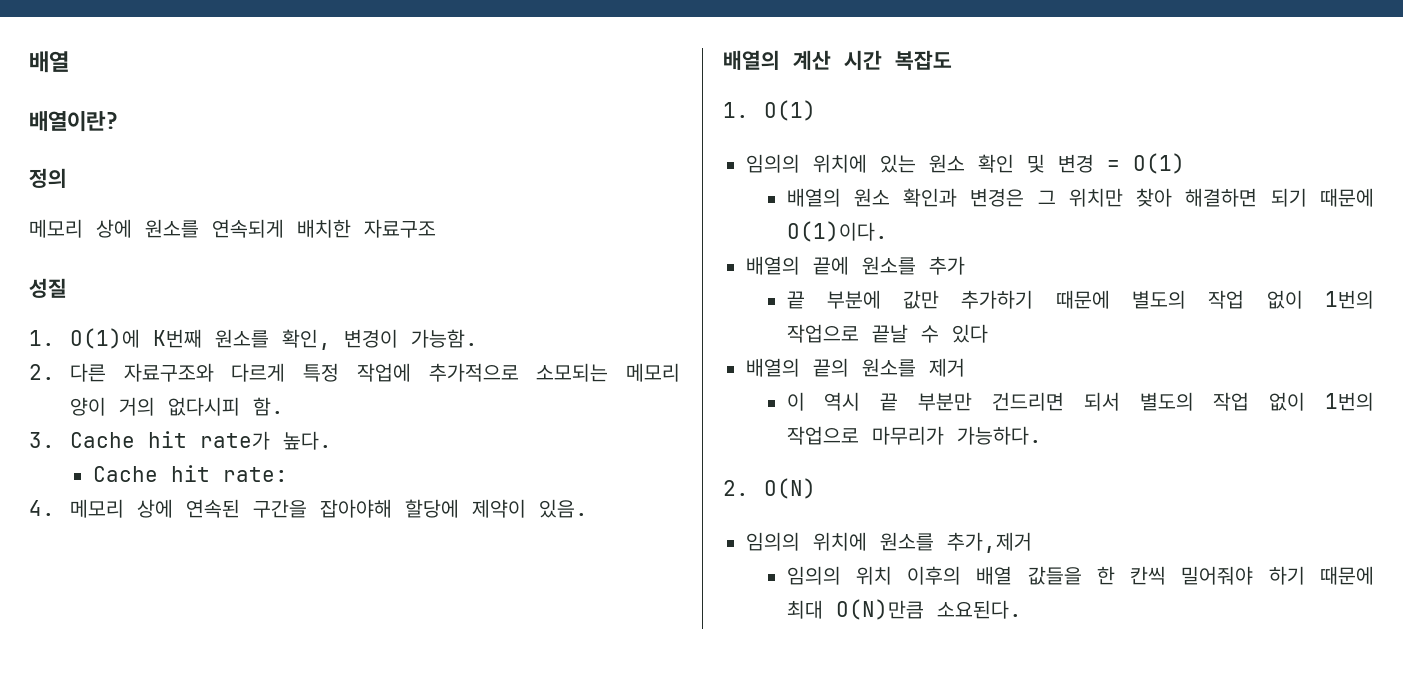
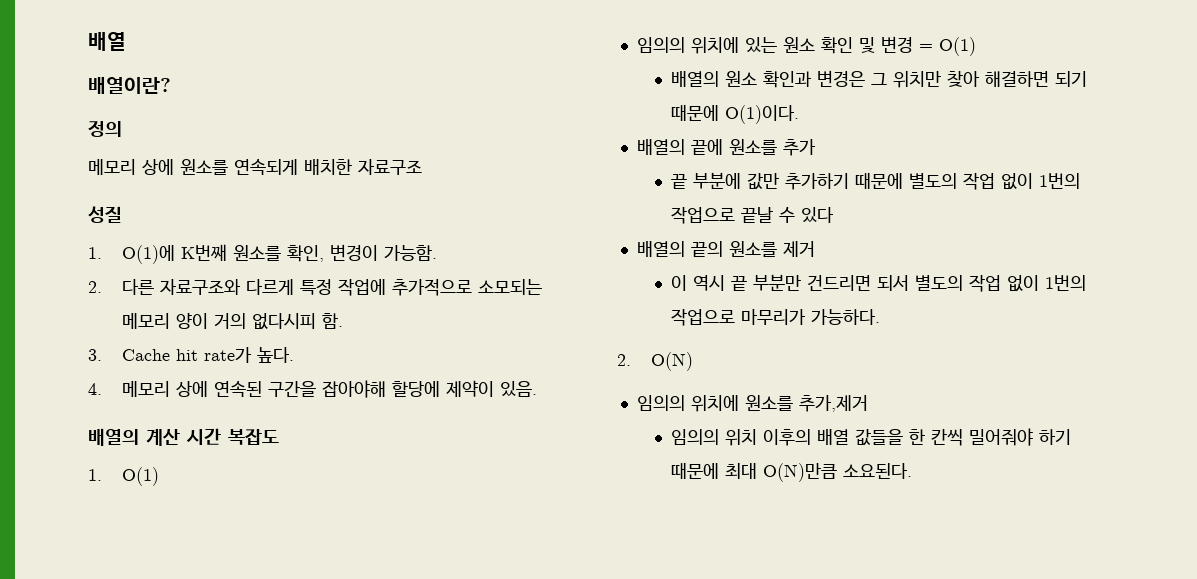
[92,465,288,482] // Cache hit rate: -> (294, 355) none

